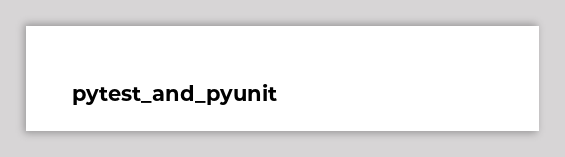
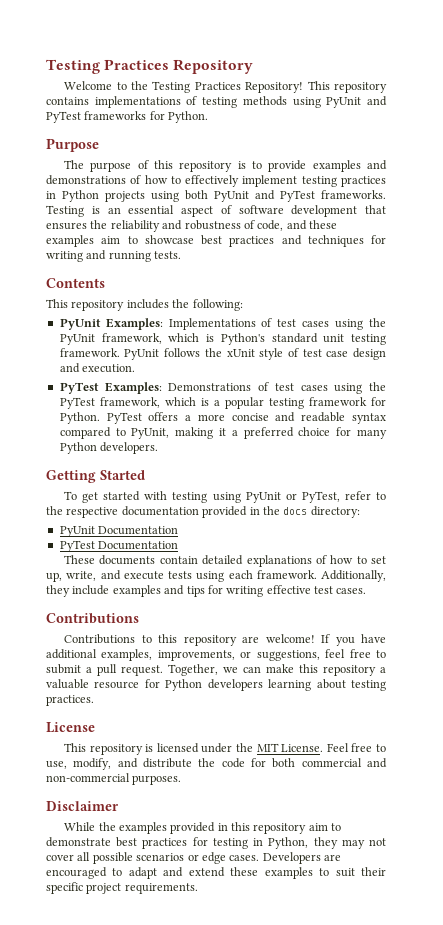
[72,84,277,105] pytest_and_pyunit -> [46,59,254,74] [64,81,387,93] [46,96,388,108] [46,111,209,123] [46,138,99,152] [64,160,387,172] [46,175,386,187] [46,190,386,202] [46,205,386,217] [46,220,337,232] [46,235,386,247] [46,250,182,262] [46,278,105,288] [46,299,243,311] [59,318,387,330] [59,333,386,345] [59,348,387,360] [59,363,136,373] [59,382,386,394] [59,397,386,409] [59,412,386,424] [59,427,387,439] [59,442,159,454] [46,470,145,483] [64,491,387,503] [46,506,360,518] [59,526,179,537] [59,540,179,552] [64,555,386,567] [46,570,386,582] [46,585,367,597] [46,613,139,624] [64,634,386,646] [46,649,386,661] [46,664,386,676] [46,679,386,691] [46,695,94,706] [46,722,95,733] [64,743,387,755] [46,758,388,770] [46,773,182,785] [46,801,119,811] [64,822,342,834] [46,837,387,849] [46,852,341,864] [46,867,387,879] [46,882,198,894] Testing Practices Repository // Welcome to the Testing Practices Repository! This repository contains implementations of testing methods using PyUnit and PyTest frameworks for Python. // Purpose // The purpose of this repository is to provide examples and demonstrations of how to effectively implement testing practices in Python projects using both PyUnit and PyTest frameworks. Testing is an essential aspect of software development that ensures the reliability and robustness of code, and these examples aim to showcase best practices and techniques for writing and running tests. // Contents // This repository includes the following: // PyUnit Examples: Implementations of test cases using the PyUnit framework, which is Python's standard unit testing framework. PyUnit follows the xUnit style of test case design and execution. // PyTest Examples: Demonstrations of test cases using the PyTest framework, which is a popular testing framework for Python. PyTest offers a more concise and readable syntax compared to PyUnit, making it a preferred choice for many Python developers. // Getting Started // To get started with testing using PyUnit or PyTest, refer to the respective documentation provided in the docs directory: // PyUnit Documentation // PyTest Documentation // These documents contain detailed explanations of how to set up, write, and execute tests using each framework. Additionally, they include examples and tips for writing effective test cases. // Contributions // Contributions to this repository are welcome! If you have additional examples, improvements, or suggestions, feel free to submit a pull request. Together, we can make this repository a valuable resource for Python developers learning about testing practices. // License // This repository is licensed under the MIT License. Feel free to use, modify, and distribute the code for both commercial and non-commercial purposes. // Disclaimer // While the examples provided in this repository aim to demonstrate best practices for testing in Python, they may not cover all possible scenarios or edge cases. Developers are encouraged to adapt and extend these examples to suit their specific project requirements.

